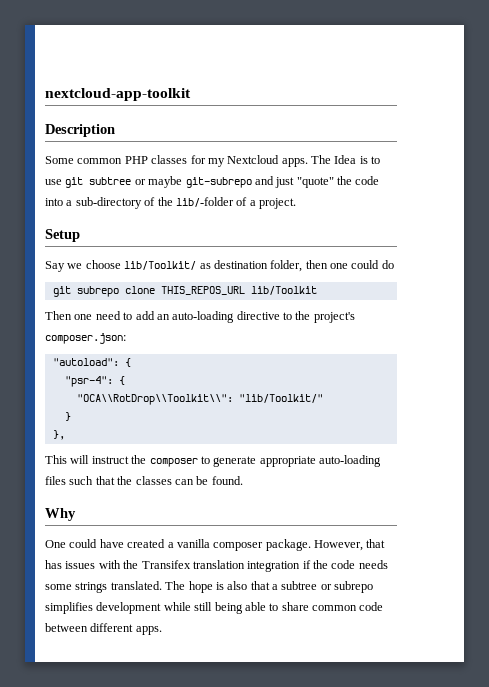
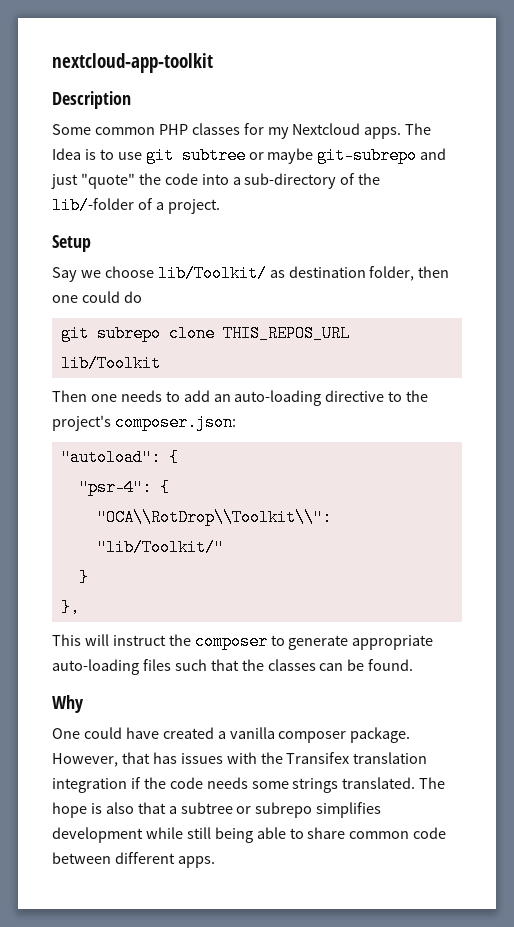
[95,311,121,320] need -> [120,390,162,402] needs

